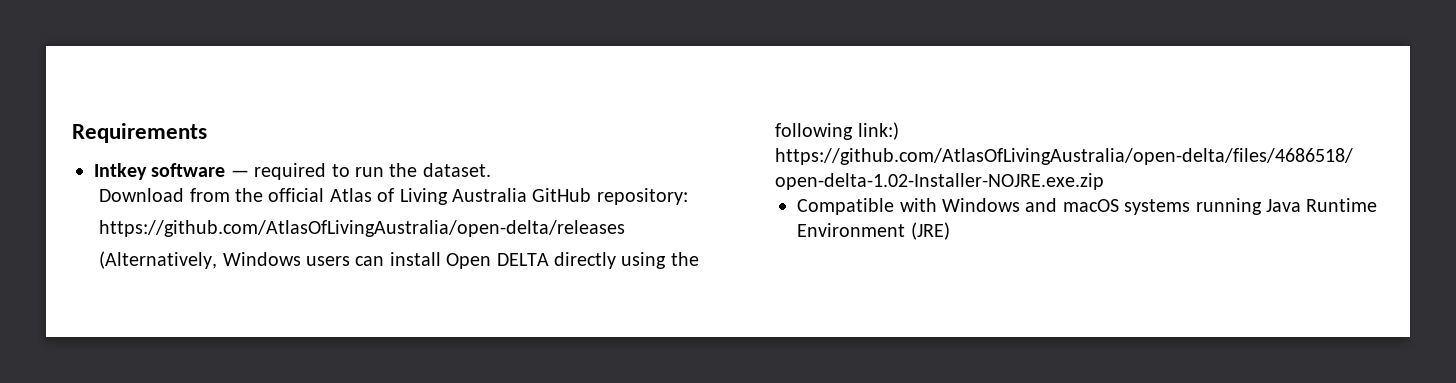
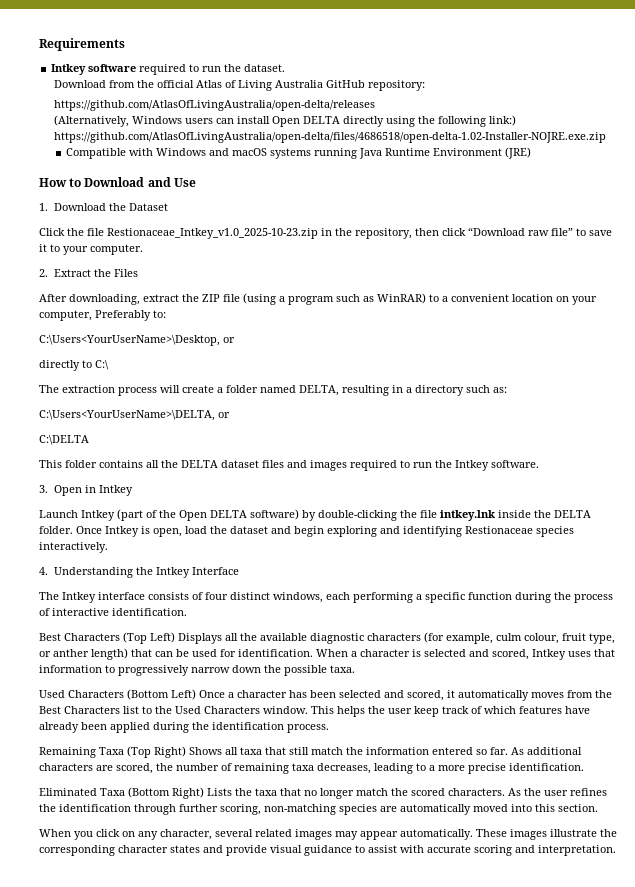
[230,170,249,177] — -> (137, 68) none
(950, 231) none -> [39,177,196,187] [39,203,169,211] [39,227,612,239] [39,244,143,255] [39,269,139,277] [39,293,597,305] [39,310,166,321] [39,335,235,346] [39,360,109,371] [39,385,507,396] [39,410,230,421] [39,435,89,445] [39,460,539,471] [39,485,134,496] [39,509,591,521] [39,526,574,537] [39,542,108,553] [39,567,240,578] [39,592,613,603] [39,608,187,616] [39,632,615,644] [39,648,615,660] [39,665,355,676] [39,689,612,701] [39,706,590,717] [39,722,329,733] [39,746,582,758] [39,763,584,774] [39,787,607,799] [39,804,598,815] [39,829,617,840] [39,845,616,856] // How to Download and Use // 1. Download the Dataset // Click the file Restionaceae_Intkey_v1.0_2025-10-23.zip in the repository, then click “Download raw file” to save it to your computer. // 2. Extract the Files // After downloading, extract the ZIP file (using a program such as WinRAR) to a convenient location on your computer, Preferably to: // C:\Users<YourUserName>\Desktop, or // directly to C:\ // The extraction process will create a folder named DELTA, resulting in a directory such as: // C:\Users<YourUserName>\DELTA, or // C:\DELTA // This folder contains all the DELTA dataset files and images required to run the Intkey software. // 3. Open in Intkey // Launch Intkey (part of the Open DELTA software) by double-clicking the file intkey.lnk inside the DELTA folder. Once Intkey is open, load the dataset and begin exploring and identifying Restionaceae species interactively. // 4. Understanding the Intkey Interface // The Intkey interface consists of four distinct windows, each performing a specific function during the process of interactive identification. // Best Characters (Top Left) Displays all the available diagnostic characters (for example, culm colour, fruit type, or anther length) that can be used for identification. When a character is selected and scored, Intkey uses that information to progressively narrow down the possible taxa. // Used Characters (Bottom Left) Once a character has been selected and scored, it automatically moves from the Best Characters list to the Used Characters window. This helps the user keep track of which features have already been applied during the identification process. // Remaining Taxa (Top Right) Shows all taxa that still match the information entered so far. As additional characters are scored, the number of remaining taxa decreases, leading to a more precise identification. // Eliminated Taxa (Bottom Right) Lists the taxa that no longer match the scored characters. As the user refines the identification through further scoring, non-matching species are automatically moved into this section. // When you click on any character, several related images may appear automatically. These images illustrate the corresponding character states and provide visual guidance to assist with accurate scoring and interpretation.

